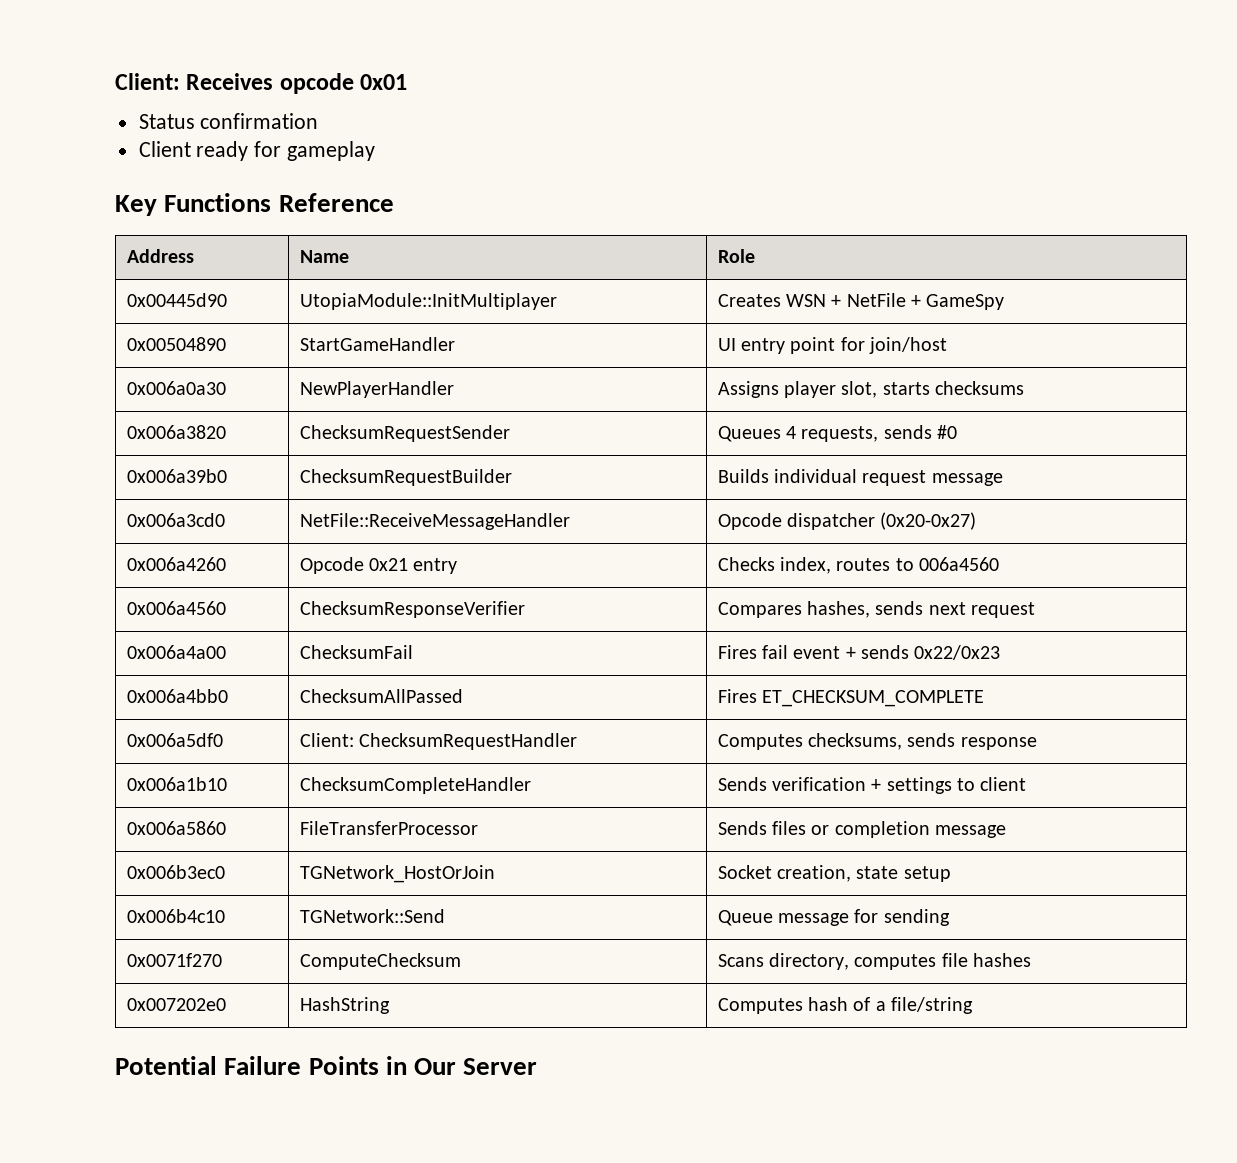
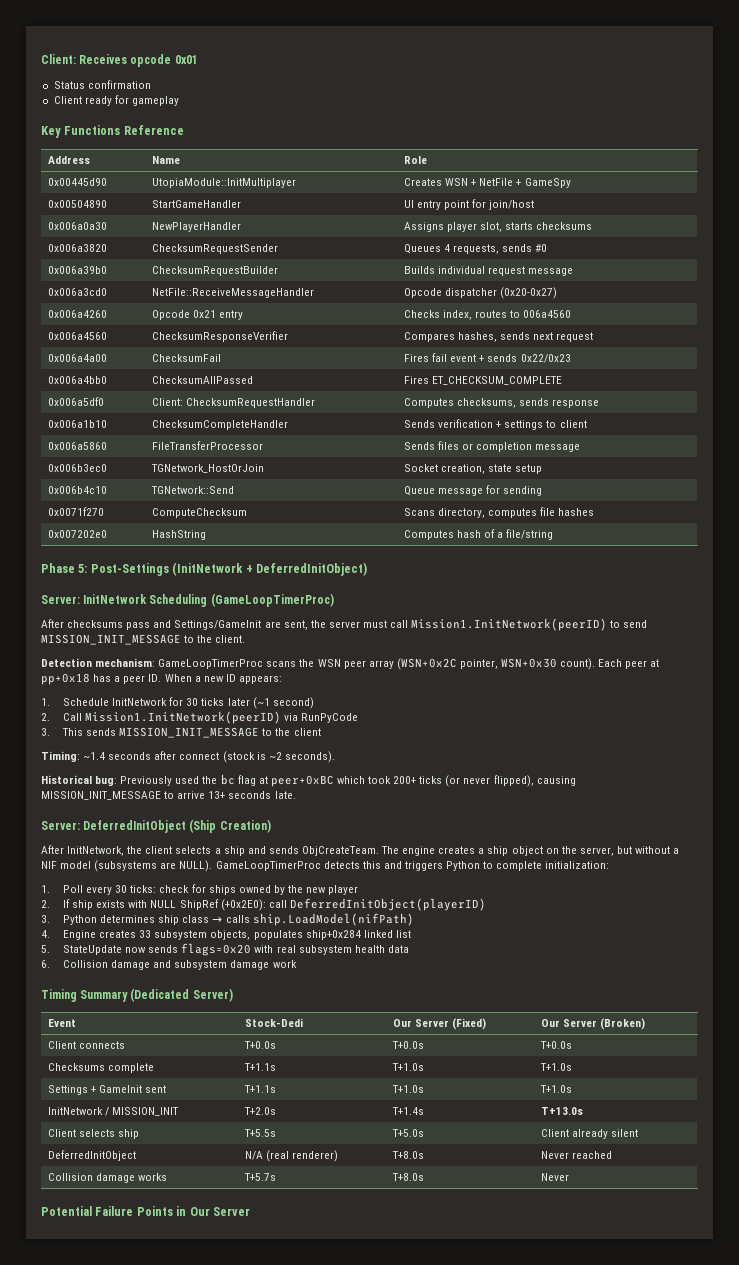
(973, 1005) none -> [41,562,367,576] [41,593,334,607] [41,618,648,631] [41,634,246,645] [41,658,660,670] [41,673,282,685] [41,697,314,709] [41,711,359,724] [41,727,321,738] [41,751,335,763] [41,774,576,787] [41,791,296,800] [41,819,271,833] [41,845,680,856] [41,860,610,872] [41,884,359,895] [41,898,486,911] [41,913,414,926] [41,930,411,940] [41,943,409,956] [41,960,297,970] [41,988,233,1002] [48,1019,77,1027] [245,1018,304,1027] [393,1018,487,1030] [541,1018,646,1030] [48,1041,126,1049] [244,1041,277,1049] [392,1041,425,1049] [540,1041,573,1049] [48,1063,155,1073] [244,1063,277,1071] [392,1063,425,1071] [540,1063,573,1071] [48,1085,167,1095] [244,1085,277,1093] [392,1085,425,1093] [540,1085,573,1093] [48,1107,180,1116] [244,1107,277,1115] [392,1107,425,1115] [541,1107,584,1115] [48,1129,140,1139] [244,1129,277,1137] [392,1129,425,1137] [541,1129,639,1139] [48,1150,137,1161] [245,1150,339,1162] [392,1151,425,1159] [541,1151,613,1159] [48,1173,168,1183] [244,1173,277,1181] [392,1173,425,1181] [541,1173,570,1181] // Phase 5: Post-Settings (InitNetwork + DeferredInitObject) // Server: InitNetwork Scheduling (GameLoopTimerProc) // After checksums pass and Settings/GameInit are sent, the server must call Mission1.InitNetwork(peerID) to send MISSION_INIT_MESSAGE to the client. // Detection mechanism: GameLoopTimerProc scans the WSN peer array (WSN+0x2C pointer, WSN+0x30 count). Each peer at pp+0x18 has a peer ID. When a new ID appears: // 1. Schedule InitNetwork for 30 ticks later (~1 second) // 2. Call Mission1.InitNetwork(peerID) via RunPyCode // 3. This sends MISSION_INIT_MESSAGE to the client // Timing: ~1.4 seconds after connect (stock is ~2 seconds). // Historical bug: Previously used the bc flag at peer+0xBC which took 200+ ticks (or never flipped), causing MISSION_INIT_MESSAGE to arrive 13+ seconds late. // Server: DeferredInitObject (Ship Creation) // After InitNetwork, the client selects a ship and sends ObjCreateTeam. The engine creates a ship object on the server, but without a NIF model (subsystems are NULL). GameLoopTimerProc detects this and triggers Python to complete initialization: // 1. Poll every 30 ticks: check for ships owned by the new player // 2. If ship exists with NULL ShipRef (+0x2E0): call DeferredInitObject(playerID) // 3. Python determines ship class → calls ship.LoadModel(nifPath) // 4. Engine creates 33 subsystem objects, populates ship+0x284 linked list // 5. StateUpdate now sends flags=0x20 with real subsystem health data // 6. Collision damage and subsystem damage work // Timing Summary (Dedicated Server) // Event | Stock-Dedi | Our Server (Fixed) | Our Server (Broken) // Client connects | T+0.0s | T+0.0s | T+0.0s // Checksums complete | T+1.1s | T+1.0s | T+1.0s // Settings + GameInit sent | T+1.1s | T+1.0s | T+1.0s // InitNetwork / MISSION_INIT | T+2.0s | T+1.4s | T+13.0s // Client selects ship | T+5.5s | T+5.0s | Client already silent // DeferredInitObject | N/A (real renderer) | T+8.0s | Never reached // Collision damage works | T+5.7s | T+8.0s | Never

